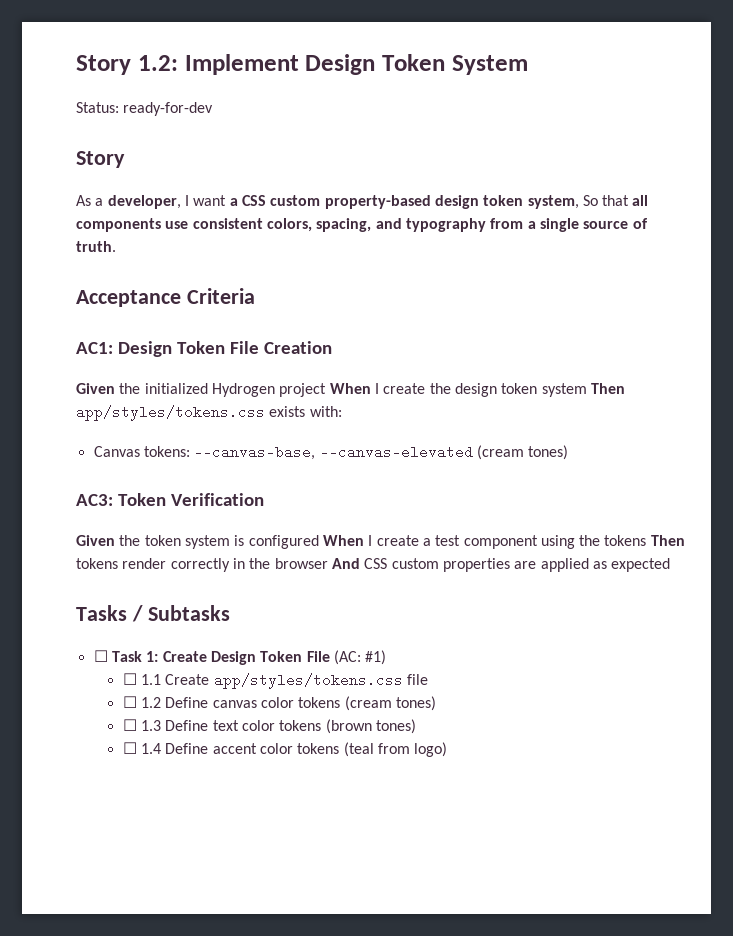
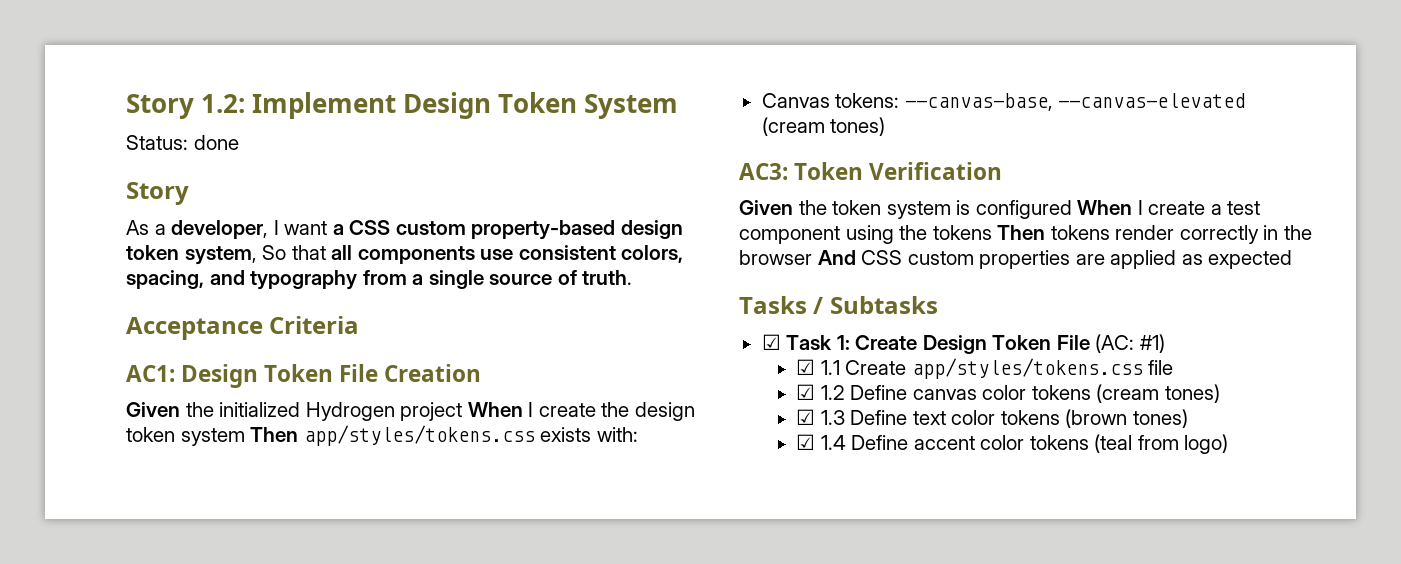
[123,102,214,116] ready-for-dev -> [193,135,239,150] done
[93,650,108,662] ☐ -> [761,334,781,350] ☑
[122,673,137,685] ☐ -> [796,359,816,375] ☑
[122,696,137,708] ☐ -> [796,384,816,400] ☑
[122,719,137,731] ☐ -> [796,409,816,425] ☑
[122,742,137,754] ☐ -> [796,434,816,450] ☑

